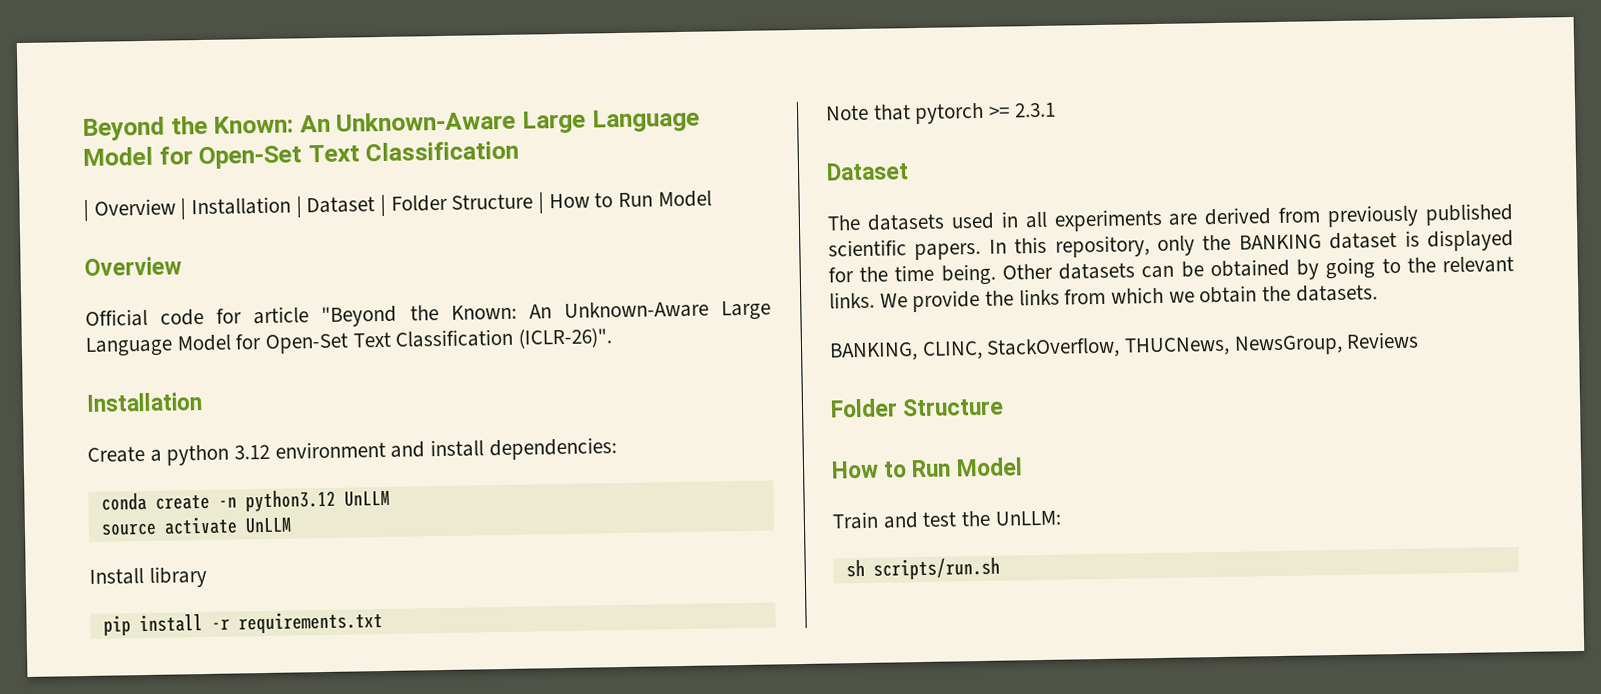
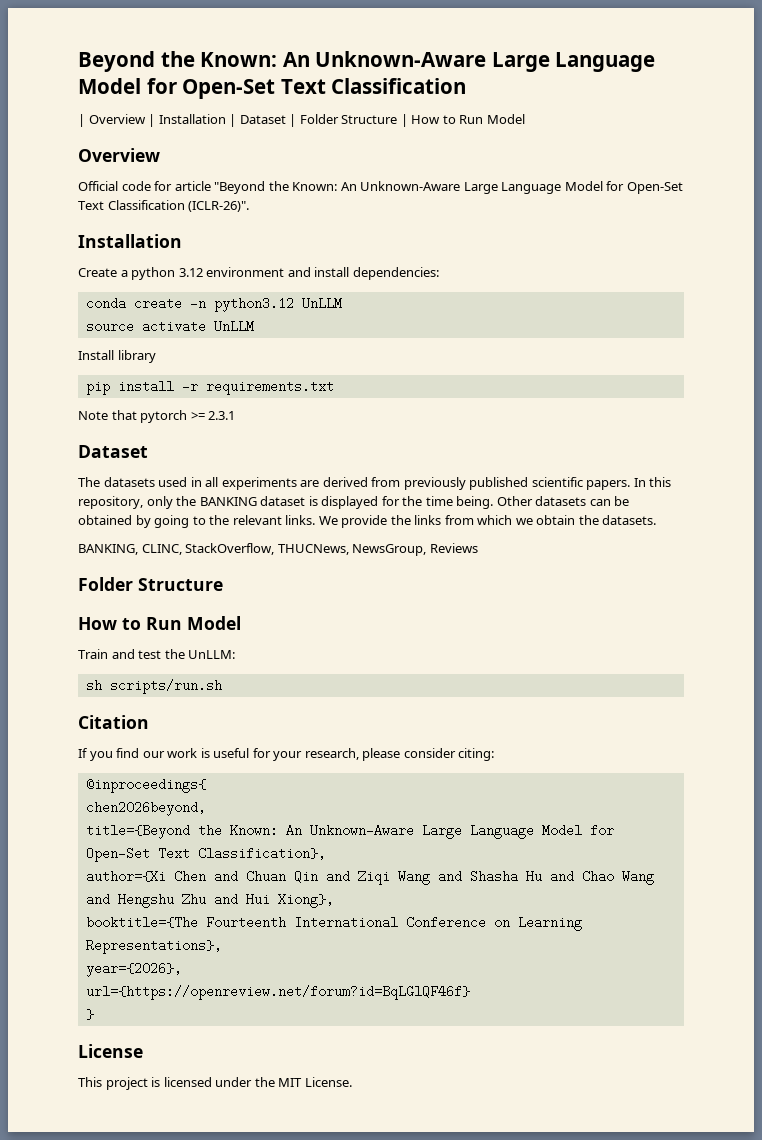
(1000, 568) none -> [78,715,149,729] [78,748,495,761] [85,778,206,793] [85,801,206,816] [85,824,614,839] [85,847,326,862] [85,870,654,885] [85,893,334,908] [85,916,582,931] [85,939,222,954] [85,962,182,977] [85,985,470,1000] [85,1009,94,1020] [78,1044,143,1058] [78,1077,352,1090] // Citation // If you find our work is useful for your research, please consider citing: // @inproceedings{ // chen2026beyond, // title={Beyond the Known: An Unknown-Aware Large Language Model for Open-Set Text Classification}, // author={Xi Chen and Chuan Qin and Ziqi Wang and Shasha Hu and Chao Wang and Hengshu Zhu and Hui Xiong}, // booktitle={The Fourteenth International Conference on Learning Representations}, // year={2026}, // url={https://openreview.net/forum?id=BqLGlQF46f} // } // License // This project is licensed under the MIT License.

